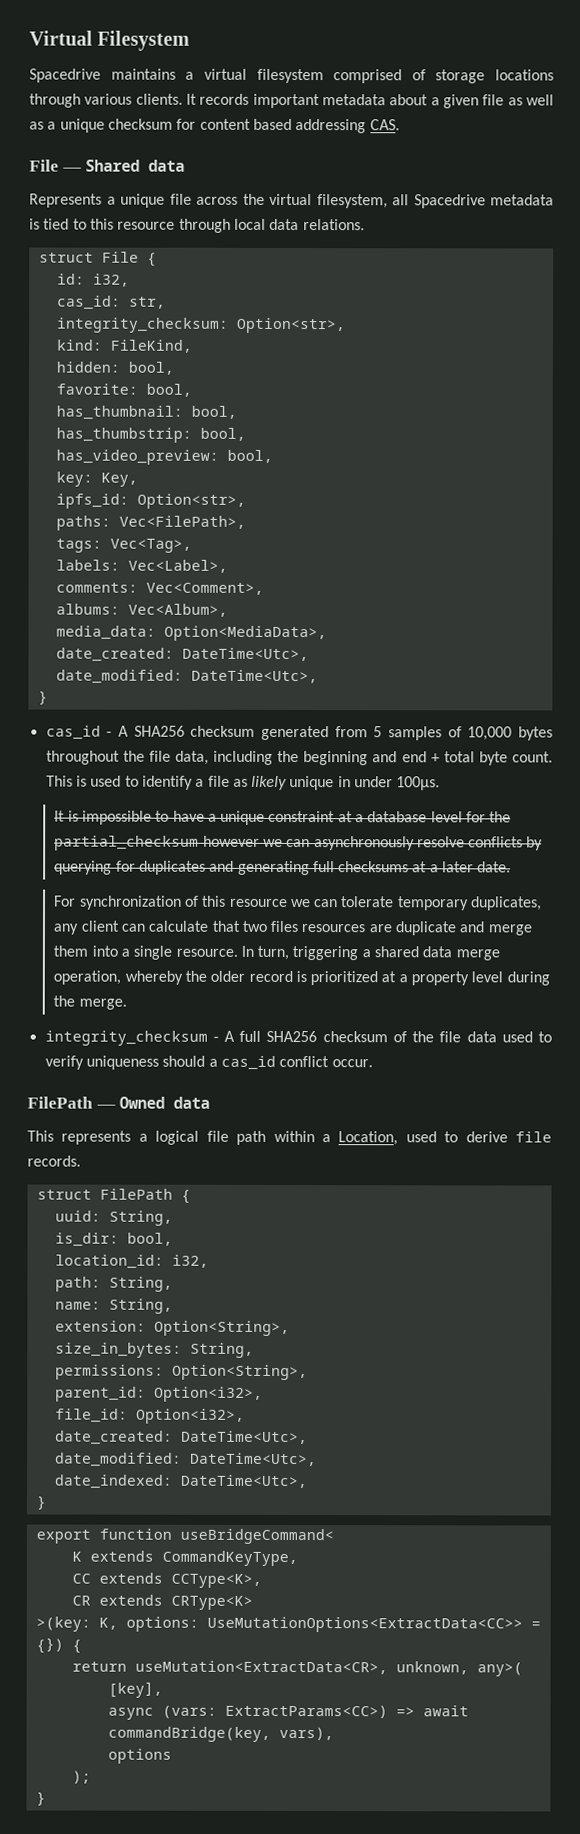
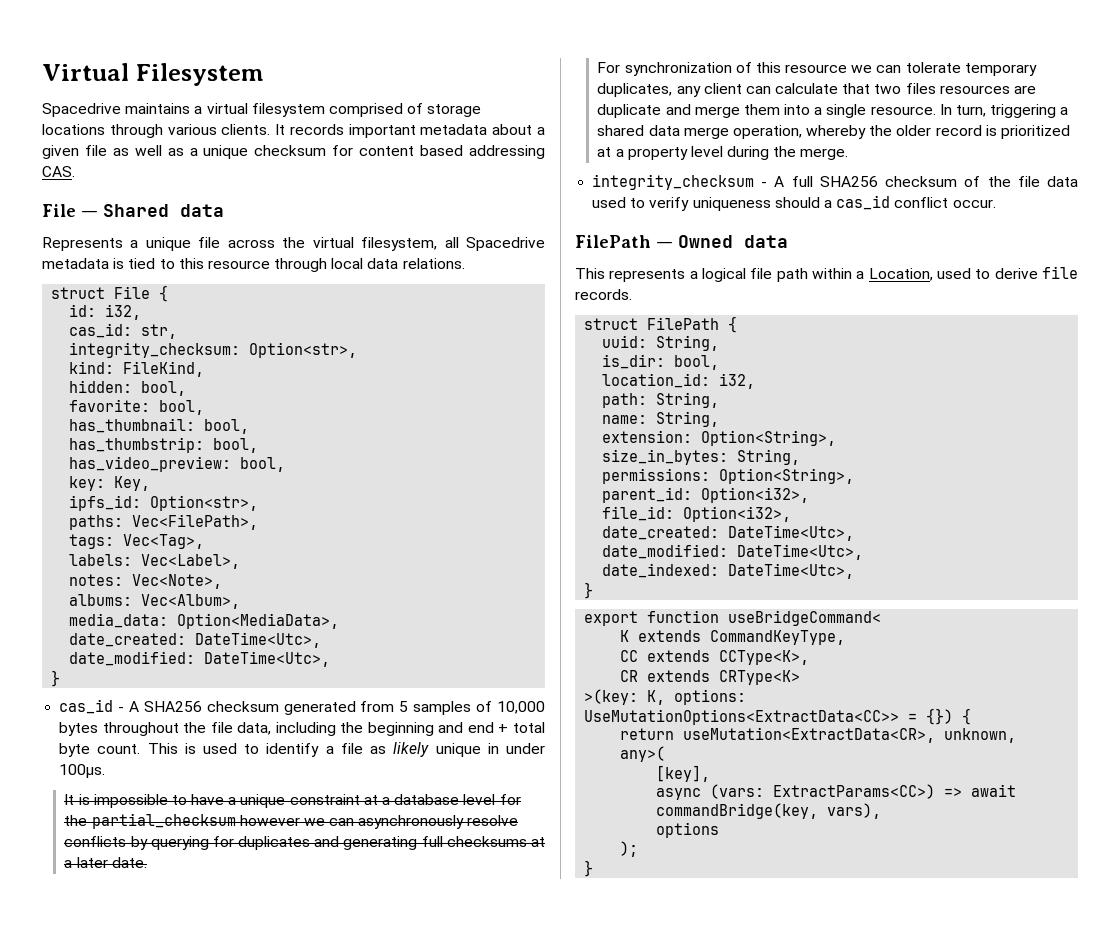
[55,582,264,595] comments: Vec<Comment>, -> [69,574,223,589] notes: Vec<Note>,

